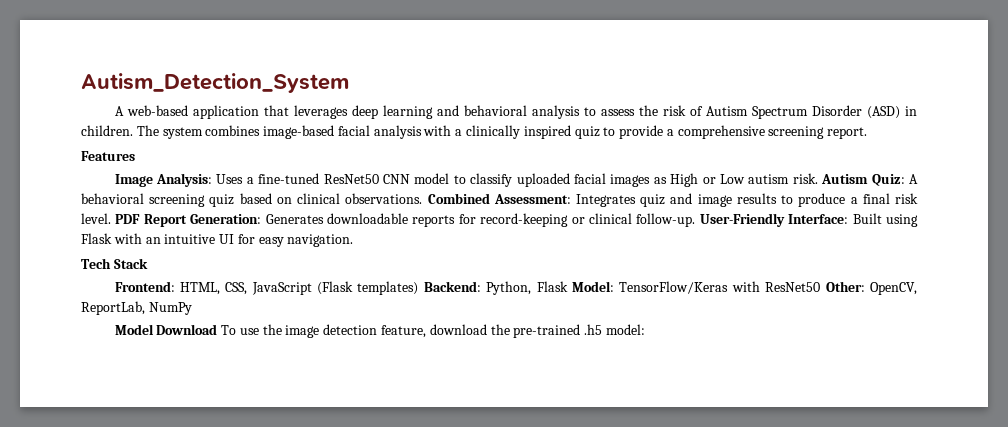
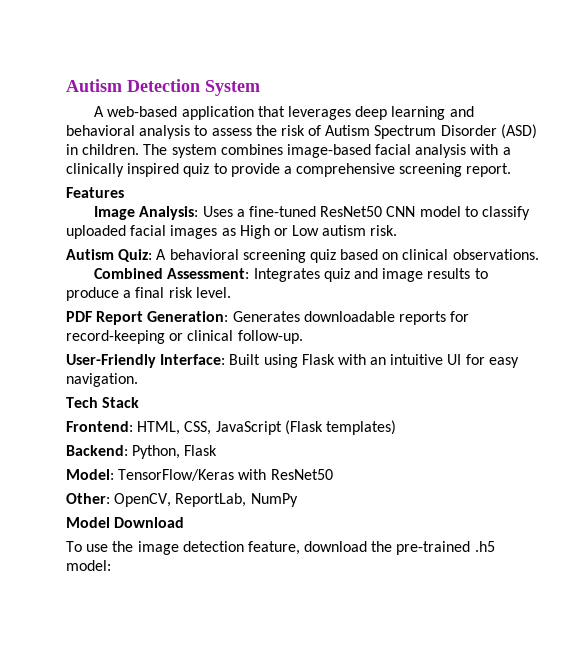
[81,73,349,93] Autism_Detection_System -> [66,79,260,96] Autism Detection System
(818, 178) none -> (398, 230) //
(423, 198) none -> (539, 254) //
(111, 218) none -> (231, 292) //
(696, 220) none -> (303, 337) //
(419, 288) none -> (396, 427) //
(568, 286) none -> (218, 450) //
(821, 287) none -> (333, 474) //
(218, 329) none -> (185, 522) //

